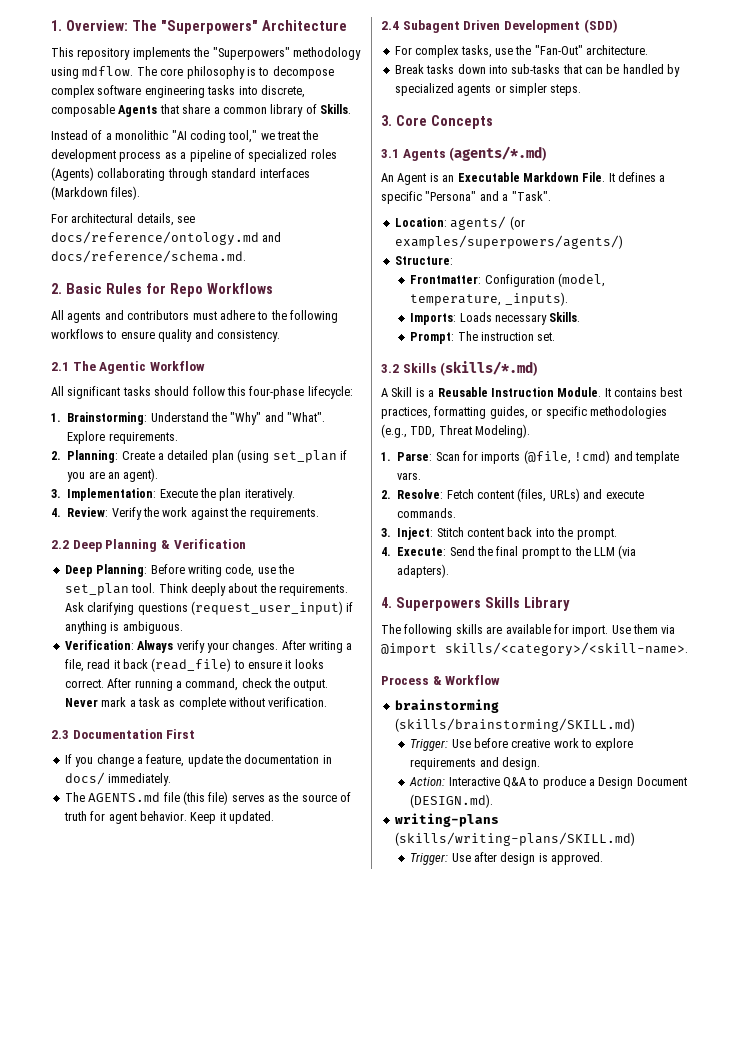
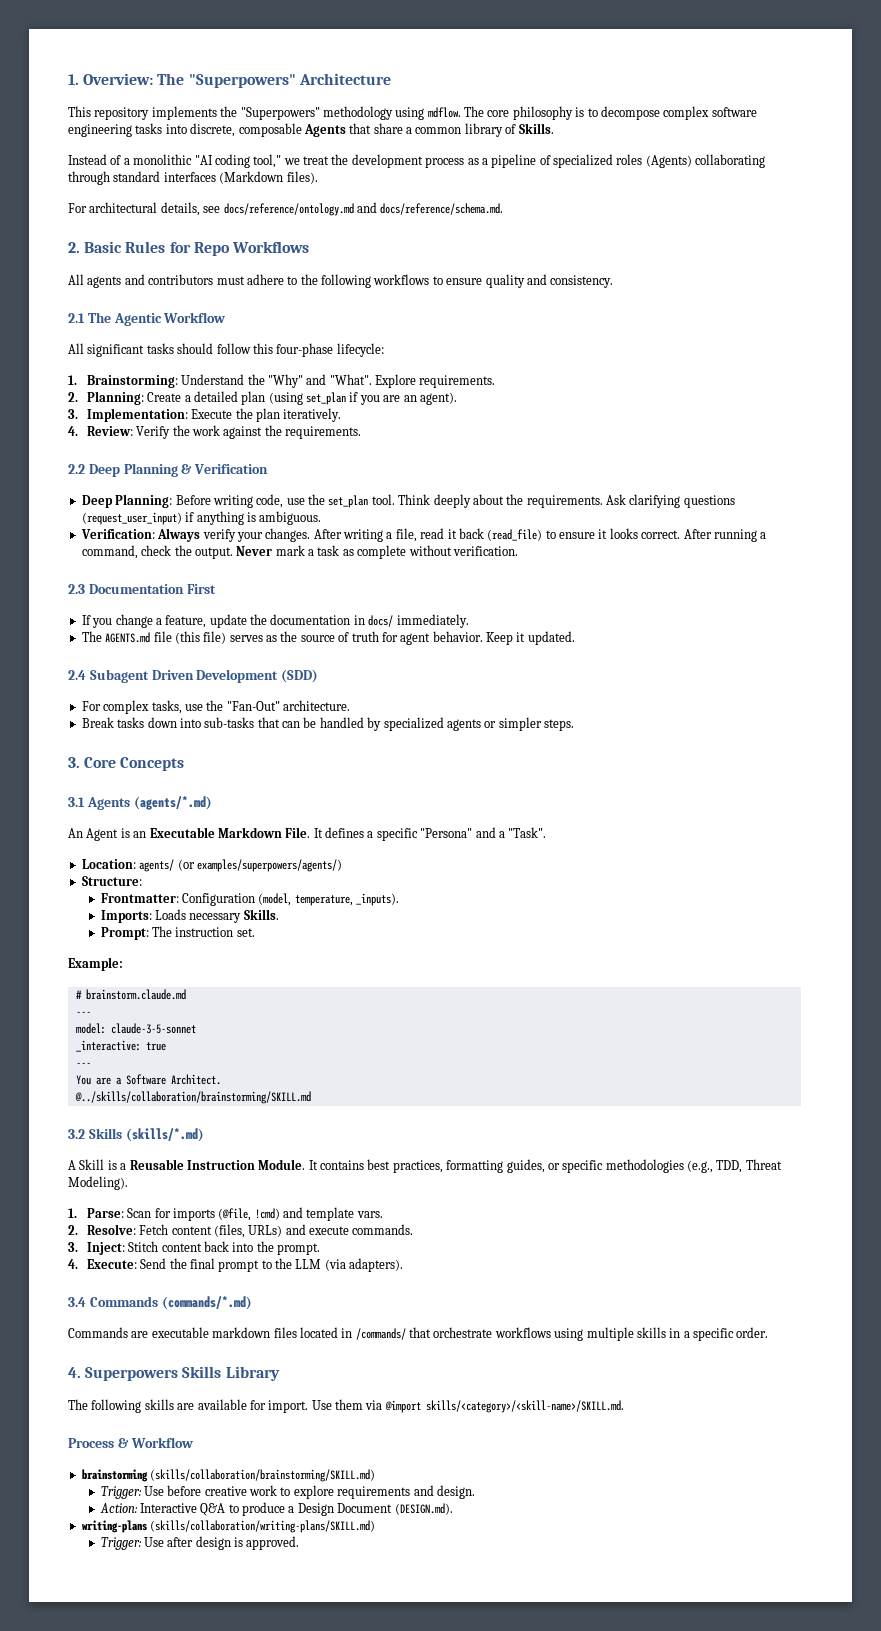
(556, 336) none -> [68,957,123,971] [75,989,186,1000] [75,1011,91,1016] [75,1023,196,1034] [75,1040,166,1052] [75,1062,91,1067] [75,1074,221,1085] [74,1091,311,1104] // Example: // # brainstorm.claude.md // --- // model: claude-3-5-sonnet // _interactive: true // --- // You are a Software Architect. // @../skills/collaboration/brainstorming/SKILL.md
(450, 571) none -> [68,1296,252,1310] [68,1327,769,1341] // 3.4 Commands (commands/*.md) // Commands are executable markdown files located in /commands/ that orchestrate workflows using multiple skills in a specific order.
[445,642,688,656] skills/<category>/<skill-name>. -> [425,1400,624,1413] skills/<category>/<skill-name>/SKILL.md.
[394,718,635,732] (skills/brainstorming/SKILL.md) -> [150,1469,376,1482] (skills/collaboration/brainstorming/SKILL.md)
[394,832,635,846] (skills/writing-plans/SKILL.md) -> [150,1520,376,1533] (skills/collaboration/writing-plans/SKILL.md)

